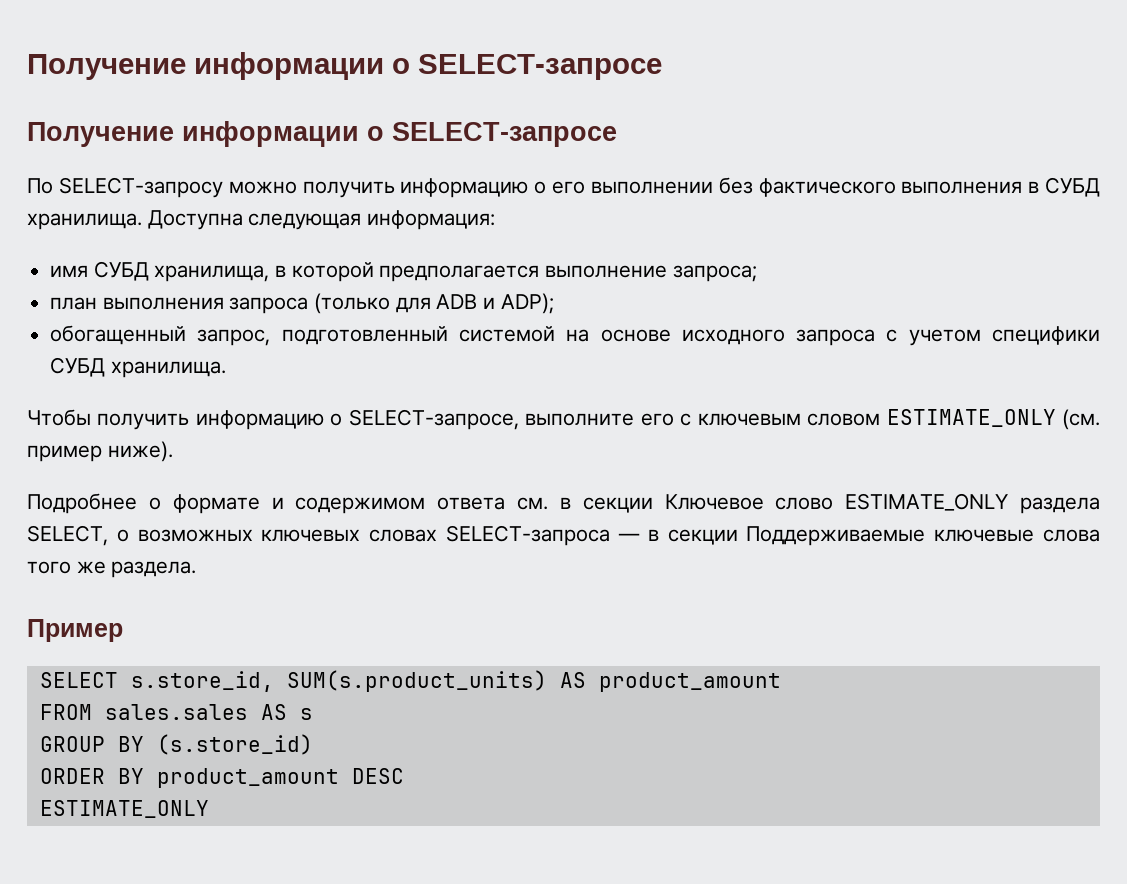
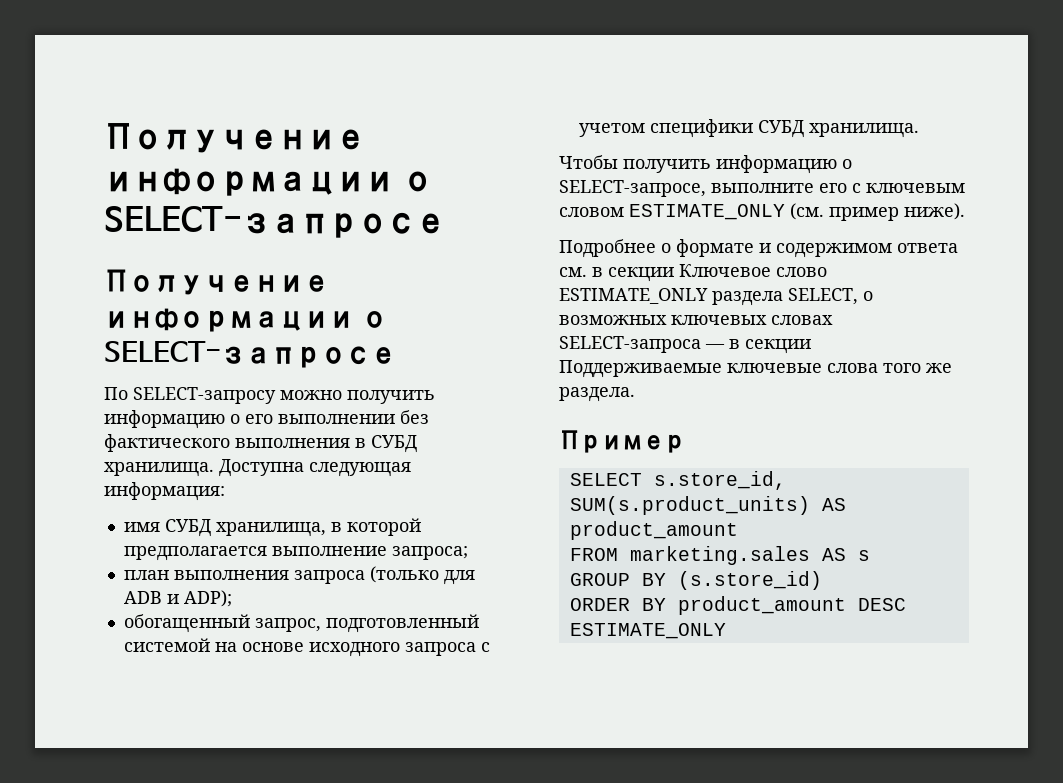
[104,704,248,720] sales.sales -> [629,546,810,565] marketing.sales

